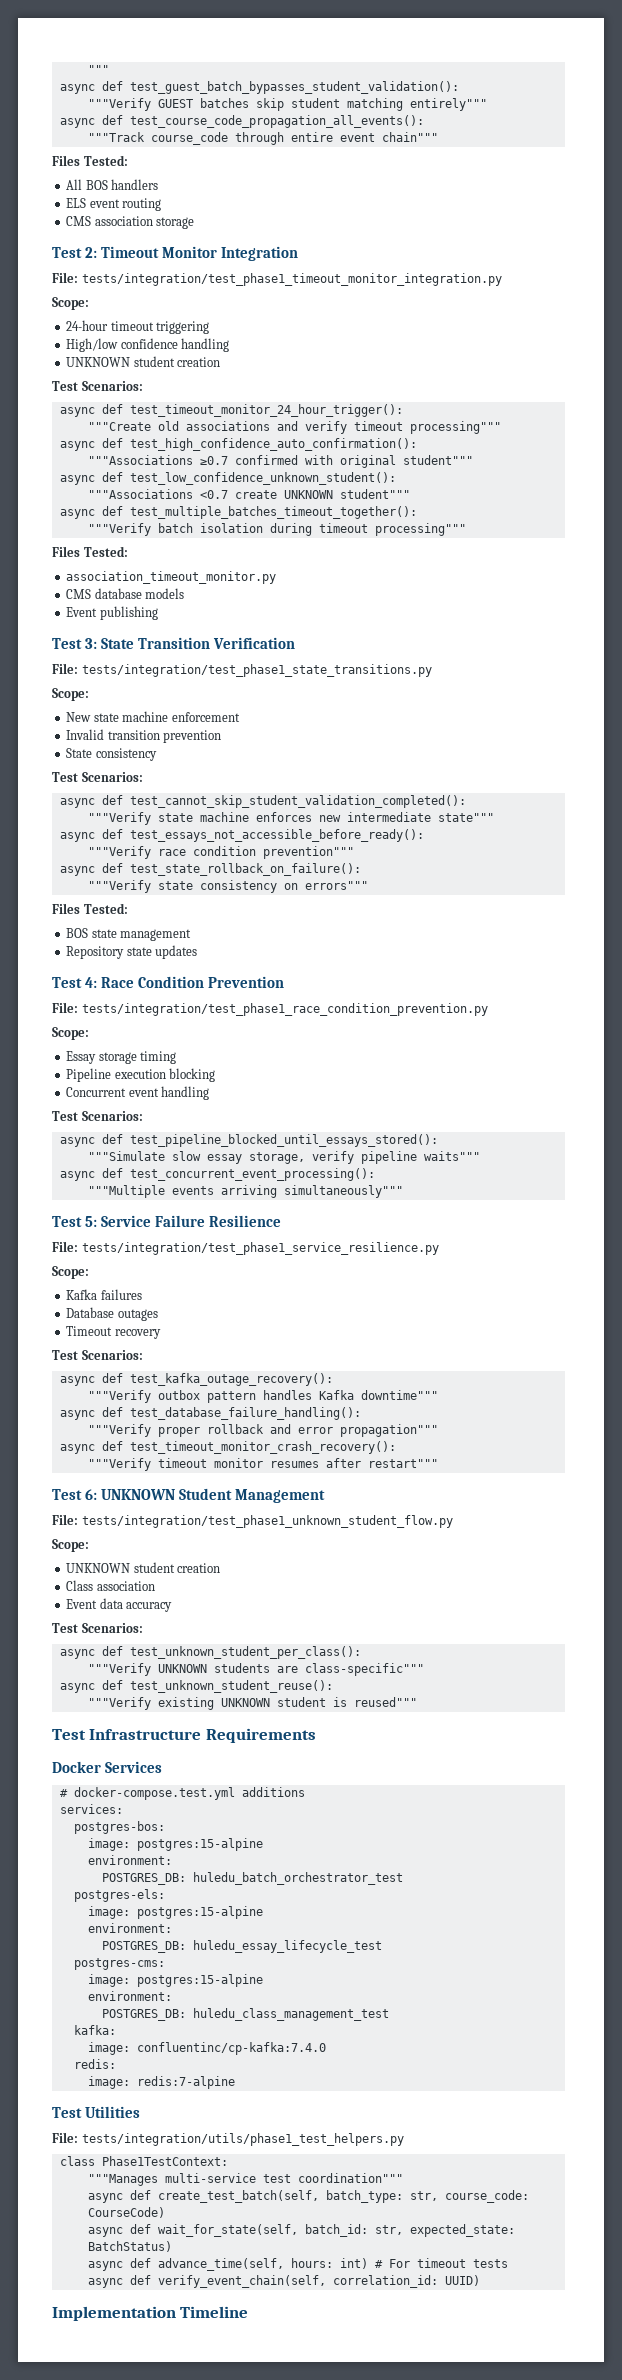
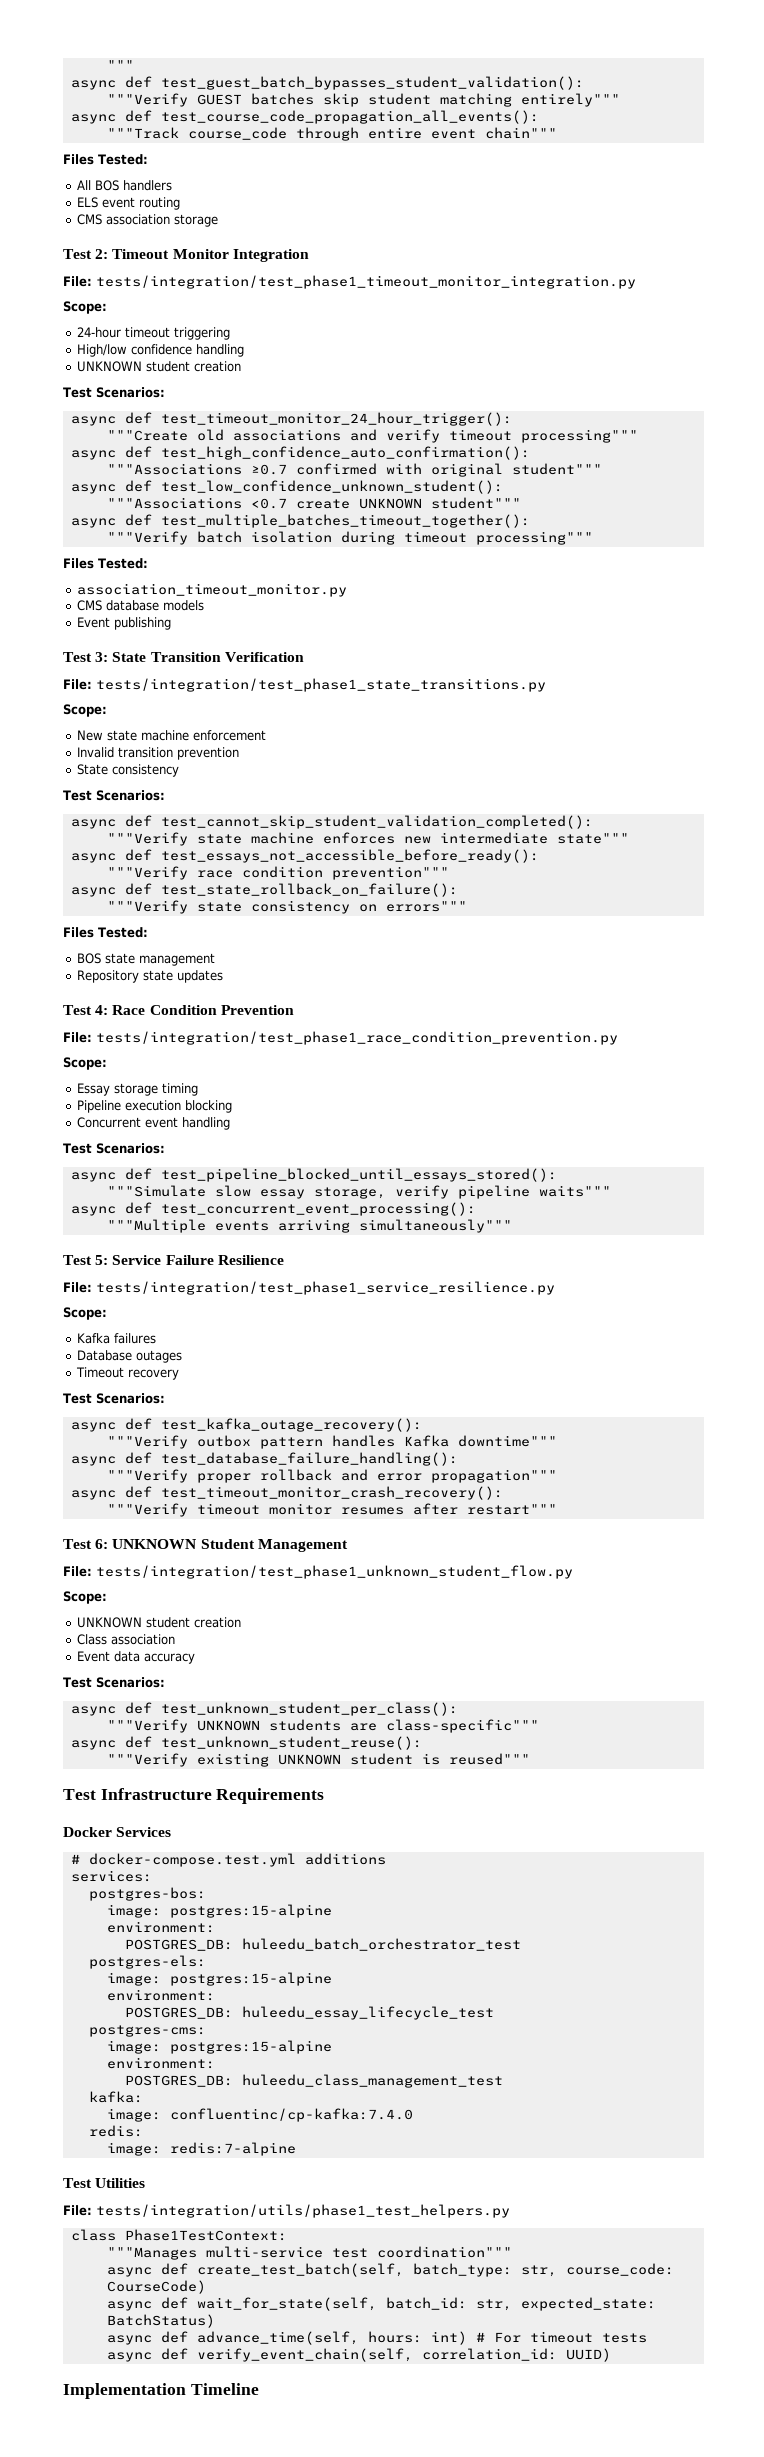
[192,1872,403,1885] huledu_batch_orchestrator_test -> [241,1938,521,1951] huleedu_batch_orchestrator_test
[192,1940,382,1953] huledu_essay_lifecycle_test -> [241,2006,494,2020] huleedu_essay_lifecycle_test
[192,2008,389,2021] huledu_class_management_test -> [241,2074,503,2088] huleedu_class_management_test

